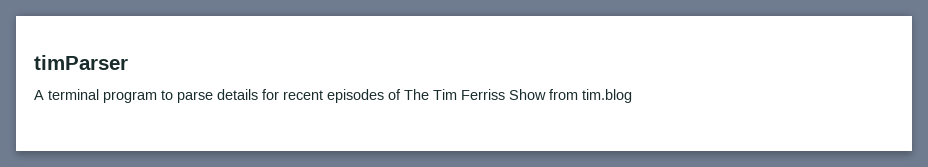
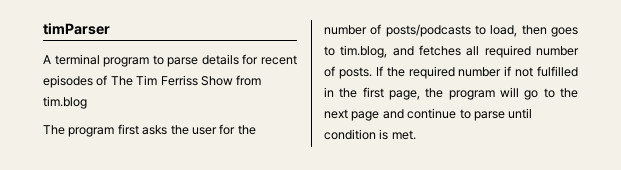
(632, 96) none -> [43,124,256,137] [324,24,578,37] [324,45,579,58] [324,66,578,79] [324,87,578,100] [324,108,533,121] [324,129,416,140] // The program first asks the user for the number of posts/podcasts to load, then goes to tim.blog, and fetches all required number of posts. If the required number if not fulfilled in the first page, the program will go to the next page and continue to parse until condition is met.

